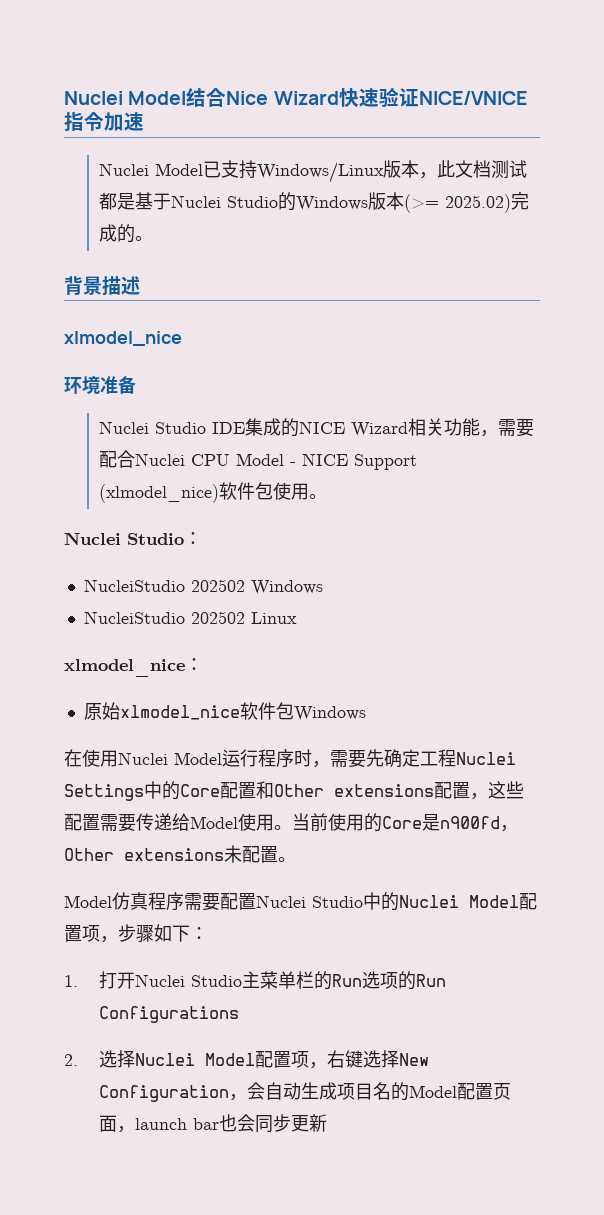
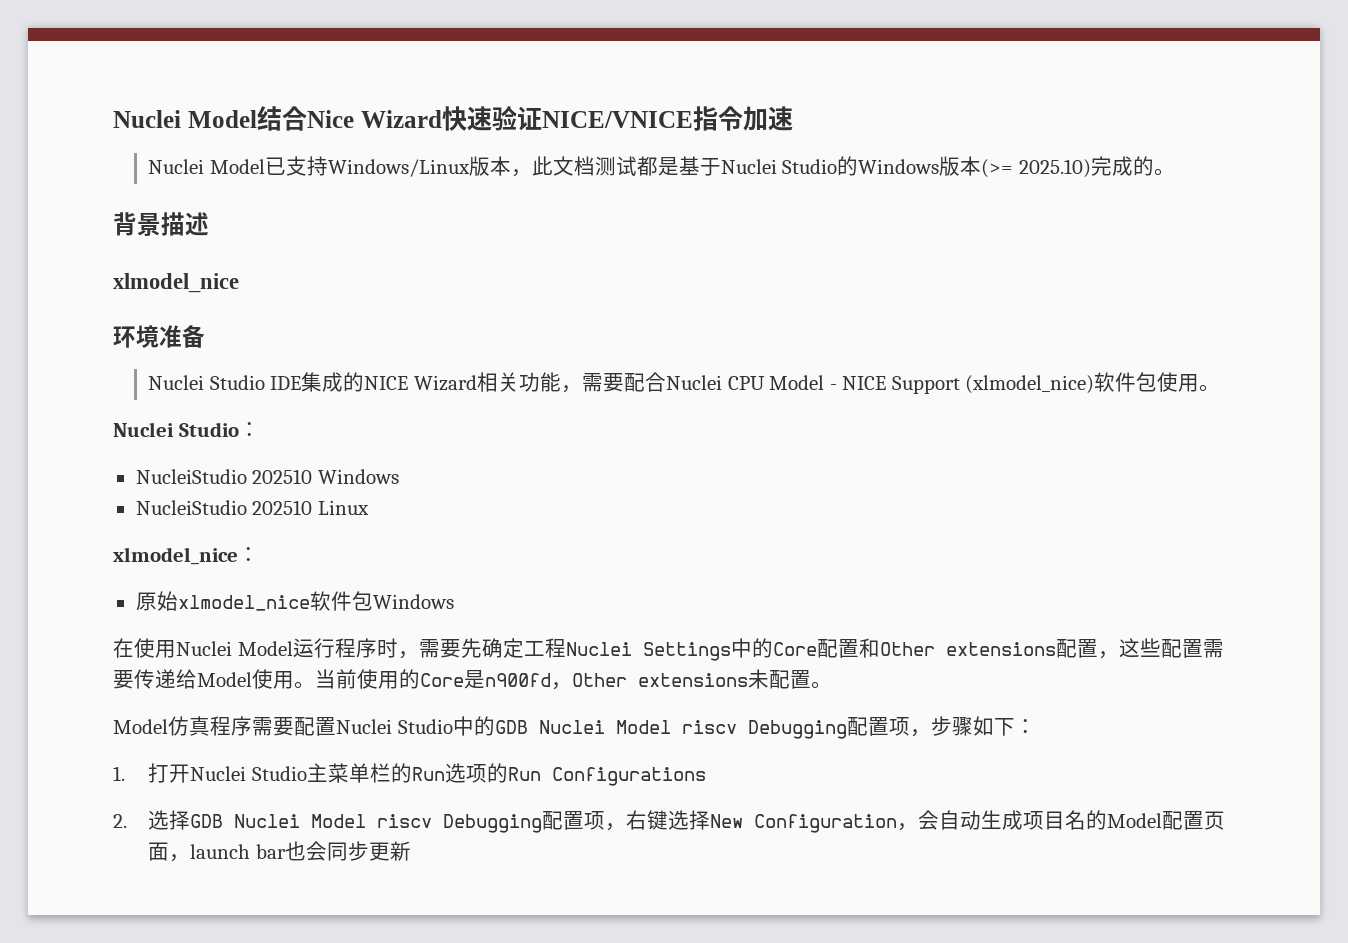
[445,194,512,213] 2025.02) -> [1018,159,1091,178] 2025.10)
[190,579,245,592] 202502 -> [252,469,313,484] 202510
[190,611,245,624] 202502 -> [252,500,313,515] 202510
[399,895,519,908] Nuclei Model -> [494,720,847,739] GDB Nuclei Model riscv Debugging
[135,1053,256,1066] Nuclei Model -> [190,814,543,833] GDB Nuclei Model riscv Debugging

